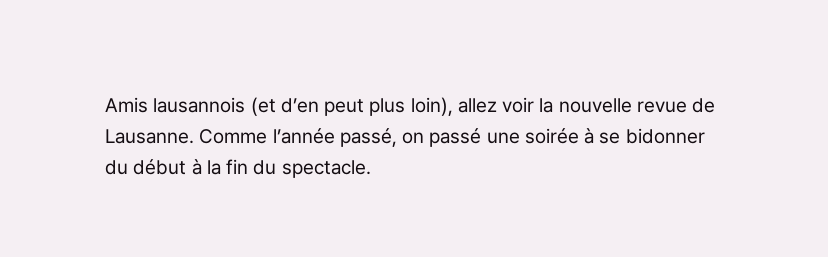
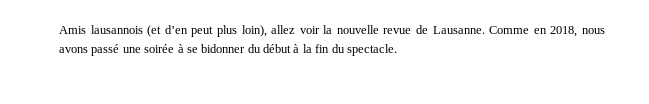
[272,128,425,147] l’année passé, on -> [533,26,605,37] [59,47,88,53] en 2018, nous avons

